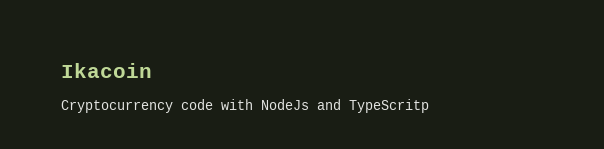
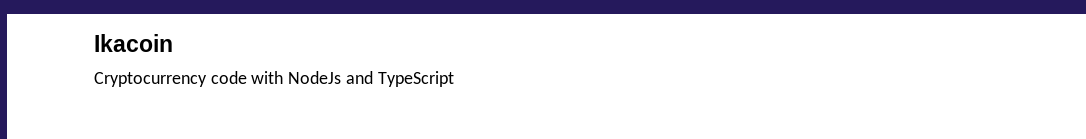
[349,99,429,113] TypeScritp -> [377,71,454,87] TypeScript

